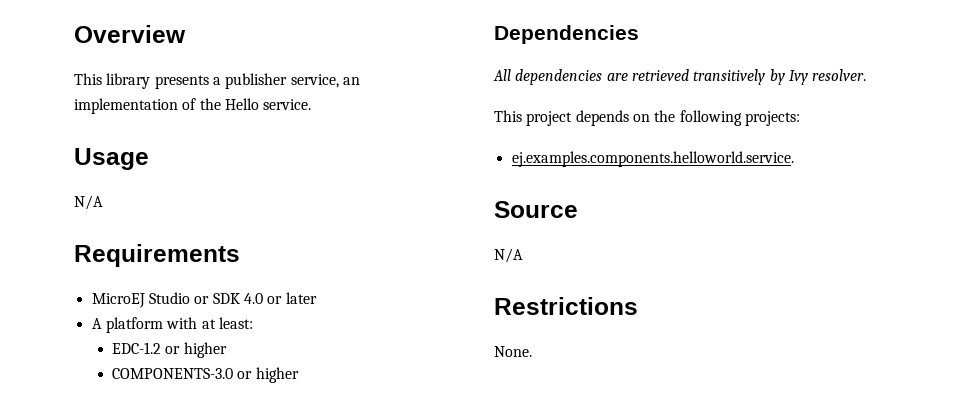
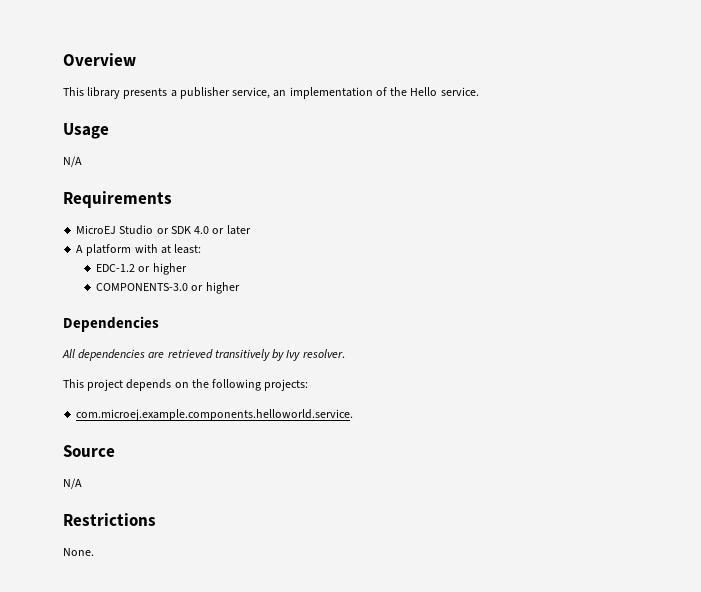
[511,151,794,167] ej.examples.components.helloworld.service. -> [76,409,354,421] com.microej.example.components.helloworld.service.

